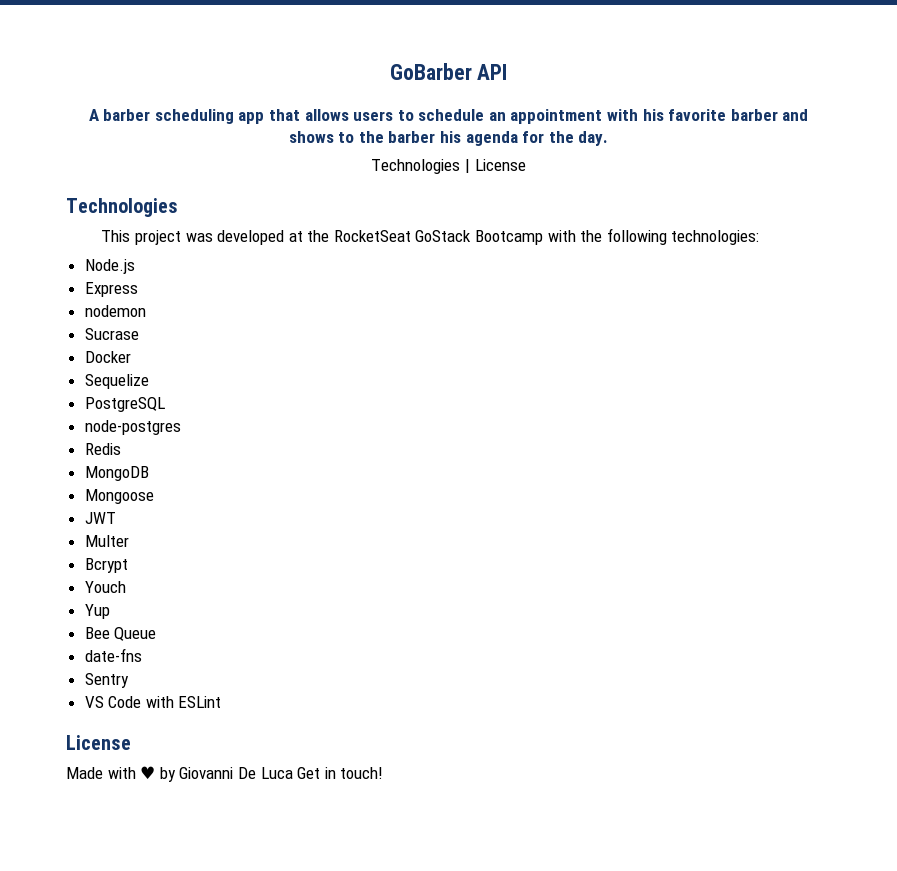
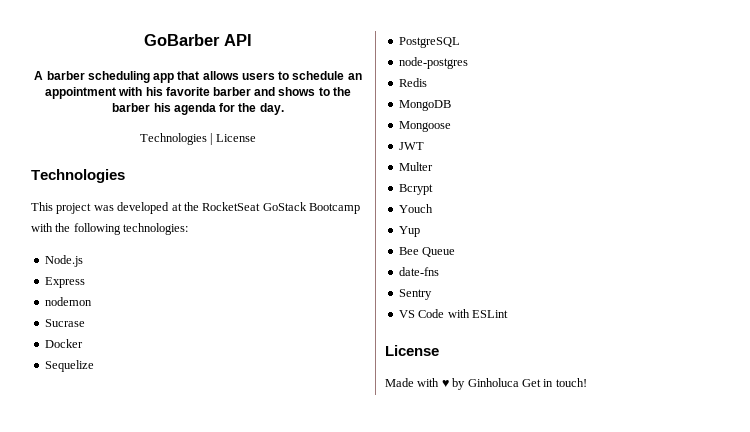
[179,767,293,779] Giovanni De Luca -> [467,378,519,387] Ginholuca

